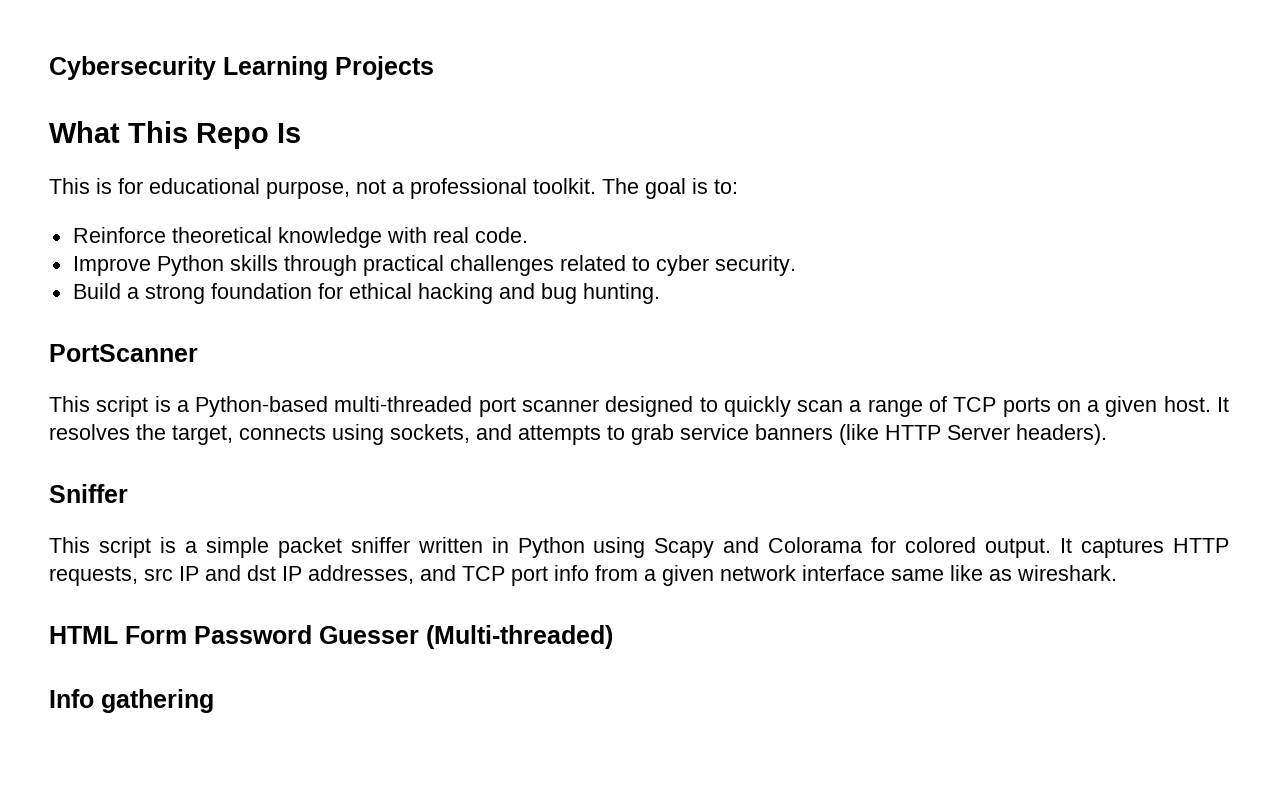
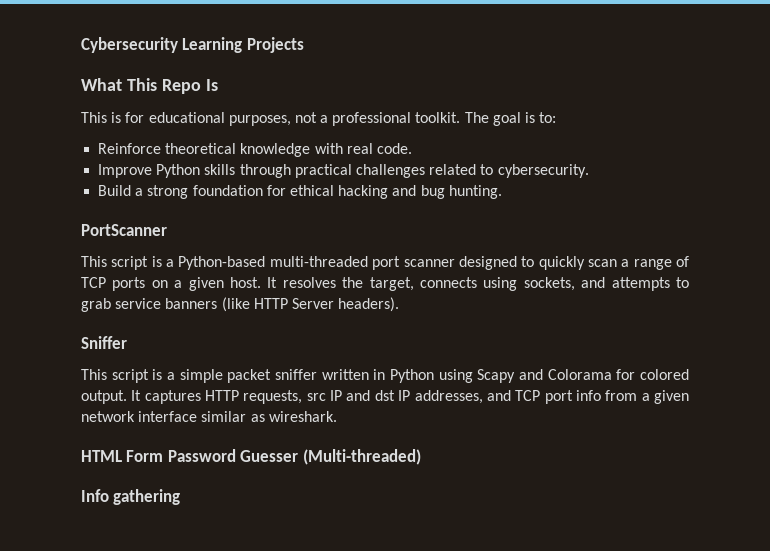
[266,181,350,199] purpose, -> [228,115,291,126] purposes,
[655,255,796,276] cyber security. -> [497,164,589,178] cybersecurity.
[891,565,983,581] same like -> [201,411,247,422] similar

